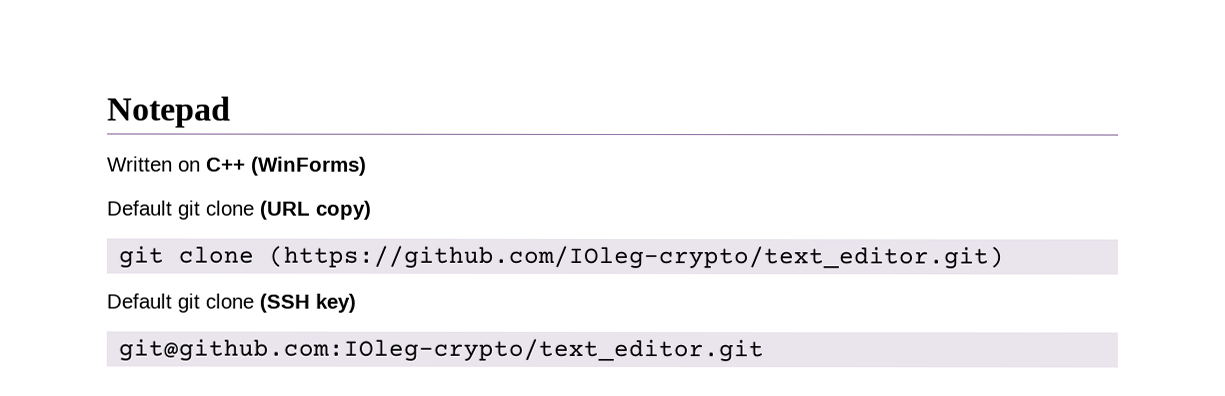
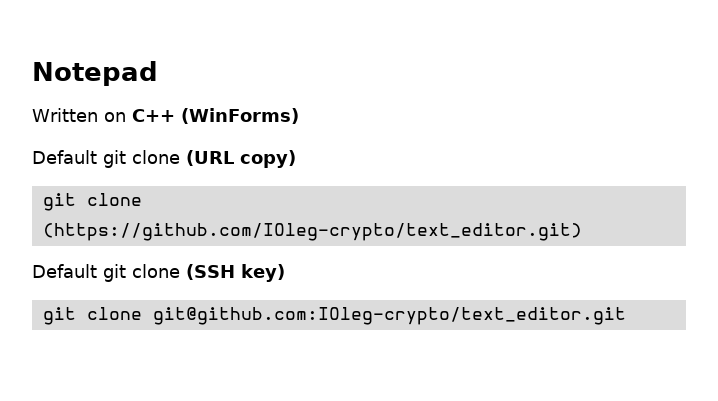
(356, 303) none -> [42,307,142,325] git clone

